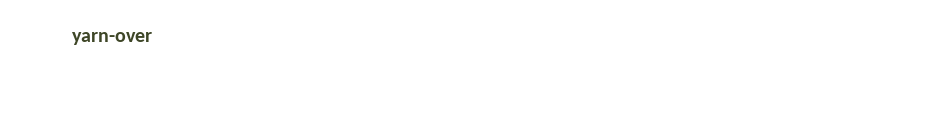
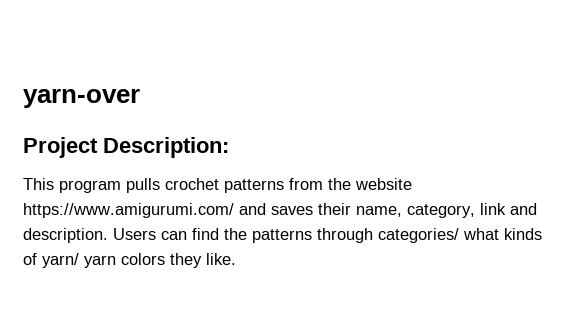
(152, 38) none -> [23,137,229,158] [23,178,412,193] [23,203,537,218] [23,228,542,243] [23,253,236,268] // Project Description: // This program pulls crochet patterns from the website https://www.amigurumi.com/ and saves their name, category, link and description. Users can find the patterns through categories/ what kinds of yarn/ yarn colors they like.

